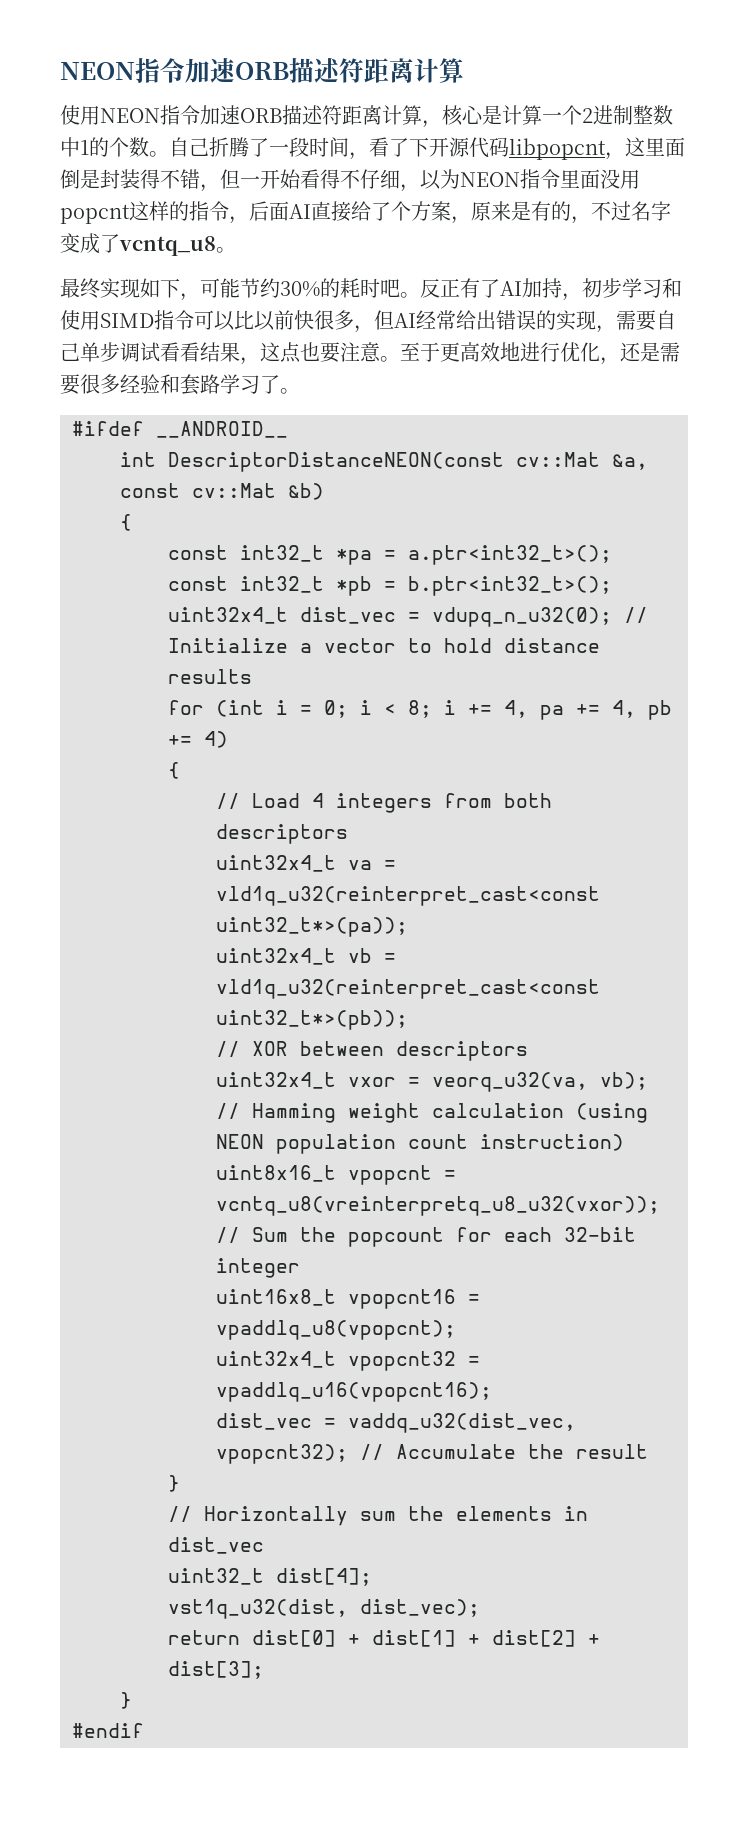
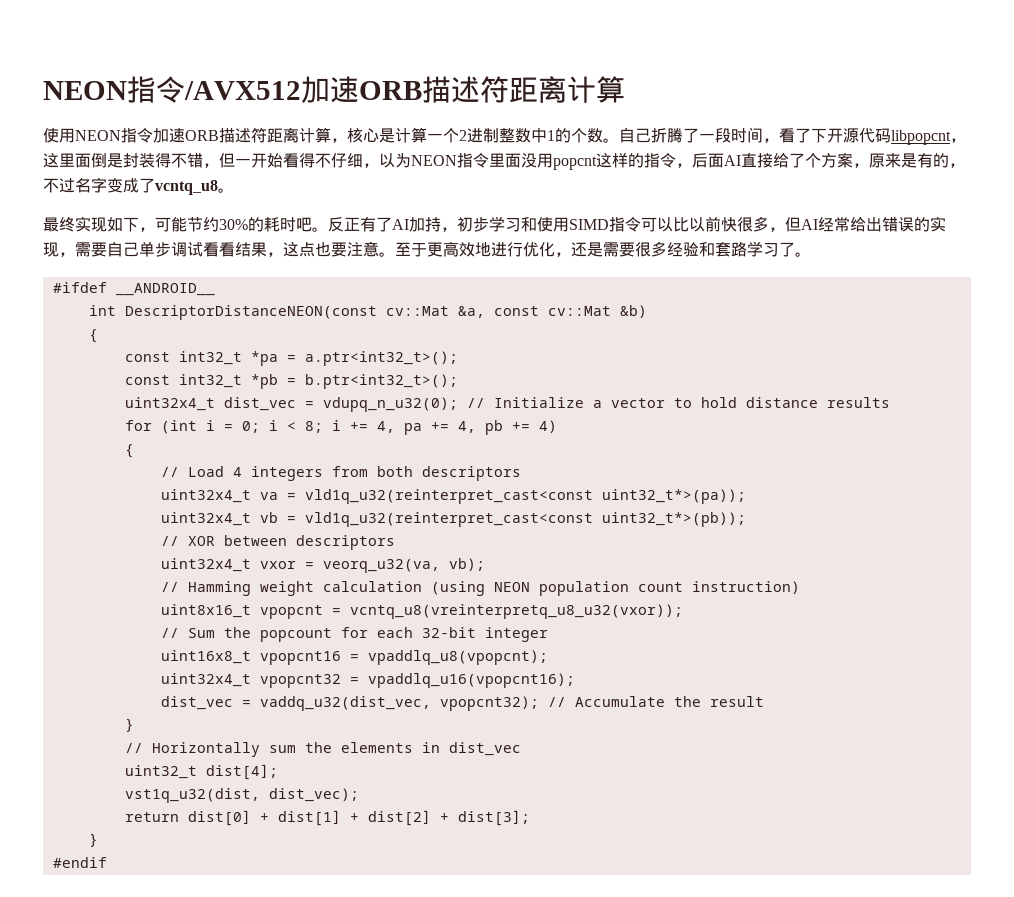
[60,58,185,83] NEON指令 -> [43,76,301,103] NEON指令/AVX512

